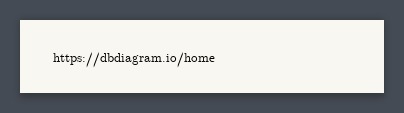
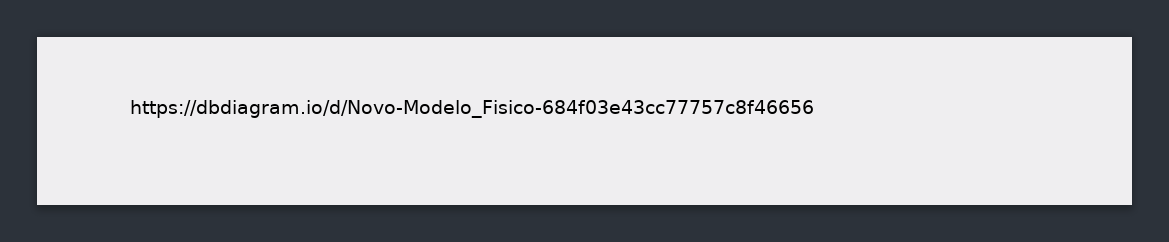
[53,52,215,68] https://dbdiagram.io/home -> [130,100,814,118] https://dbdiagram.io/d/Novo-Modelo_Fisico-684f03e43cc77757c8f46656

